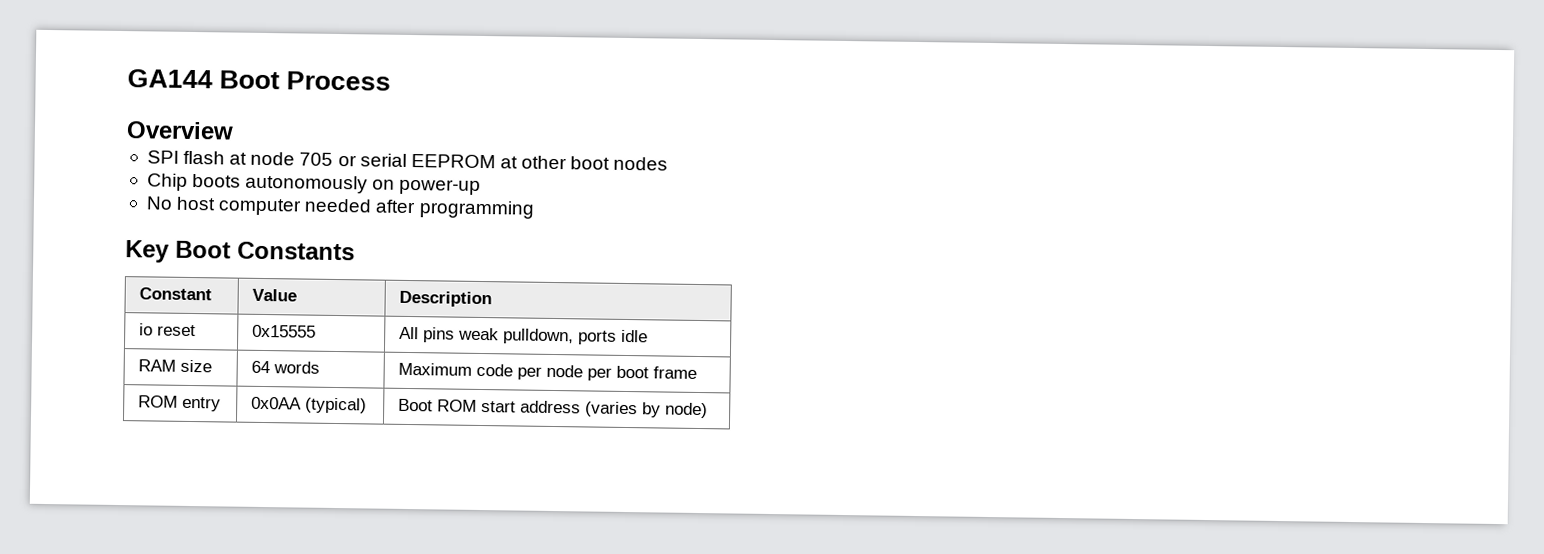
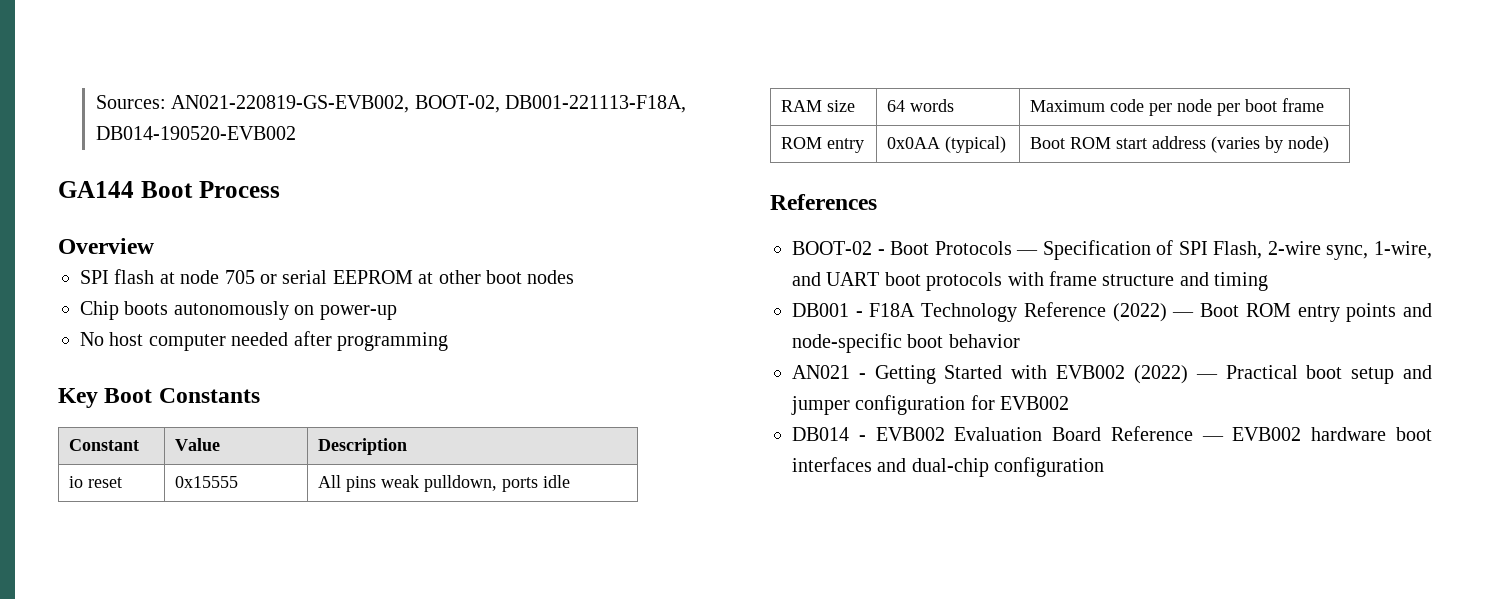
(127, 79) none -> [95,95,687,113] [95,126,296,140] Sources: AN021-220819-GS-EVB002, BOOT-02, DB001-221113-F18A, DB014-190520-EVB002 //
(709, 410) none -> [770,194,877,210] [792,240,1432,260] [792,271,1269,291] [792,302,1432,322] [792,333,1020,353] [792,365,1432,384] [791,395,1070,415] [792,426,1432,441] [792,457,1105,477] // References // BOOT-02 - Boot Protocols — Specification of SPI Flash, 2-wire sync, 1-wire, and UART boot protocols with frame structure and timing // DB001 - F18A Technology Reference (2022) — Boot ROM entry points and node-specific boot behavior // AN021 - Getting Started with EVB002 (2022) — Practical boot setup and jumper configuration for EVB002 // DB014 - EVB002 Evaluation Board Reference — EVB002 hardware boot interfaces and dual-chip configuration

